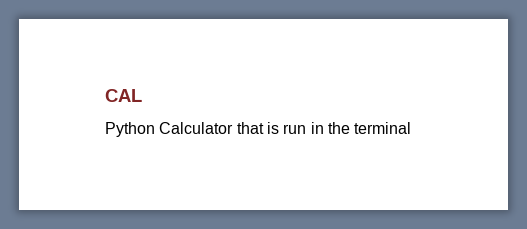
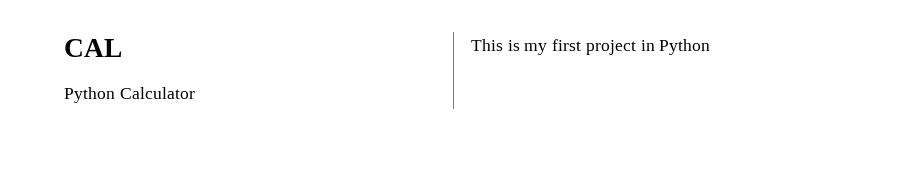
[236,122,412,134] that is run in the terminal -> [471,39,711,55] // This is my first project in Python

